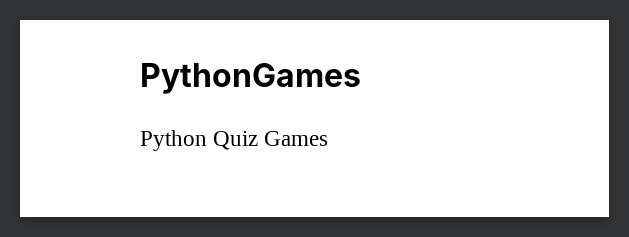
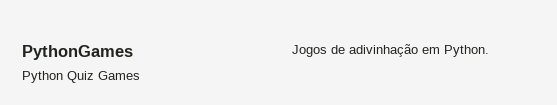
(329, 138) none -> [292,44,489,57] // Jogos de adivinhação em Python.

